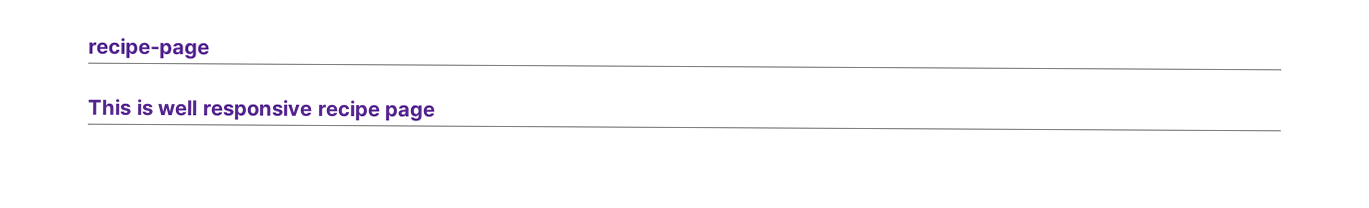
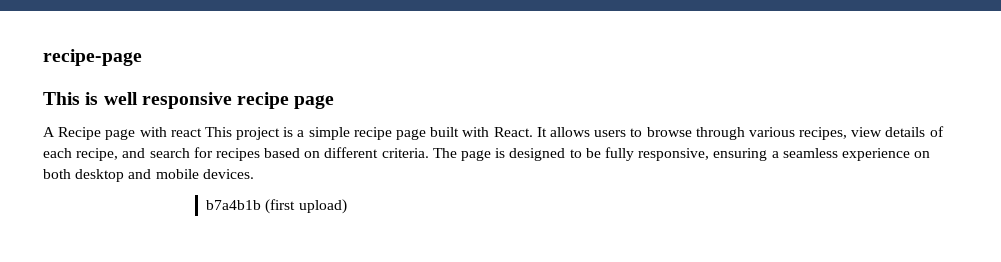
(436, 113) none -> [43,126,944,140] [43,147,931,161] [43,169,254,182] [206,199,347,214] // A Recipe page with react This project is a simple recipe page built with React. It allows users to browse through various recipes, view details of each recipe, and search for recipes based on different criteria. The page is designed to be fully responsive, ensuring a seamless experience on both desktop and mobile devices. // b7a4b1b (first upload)

